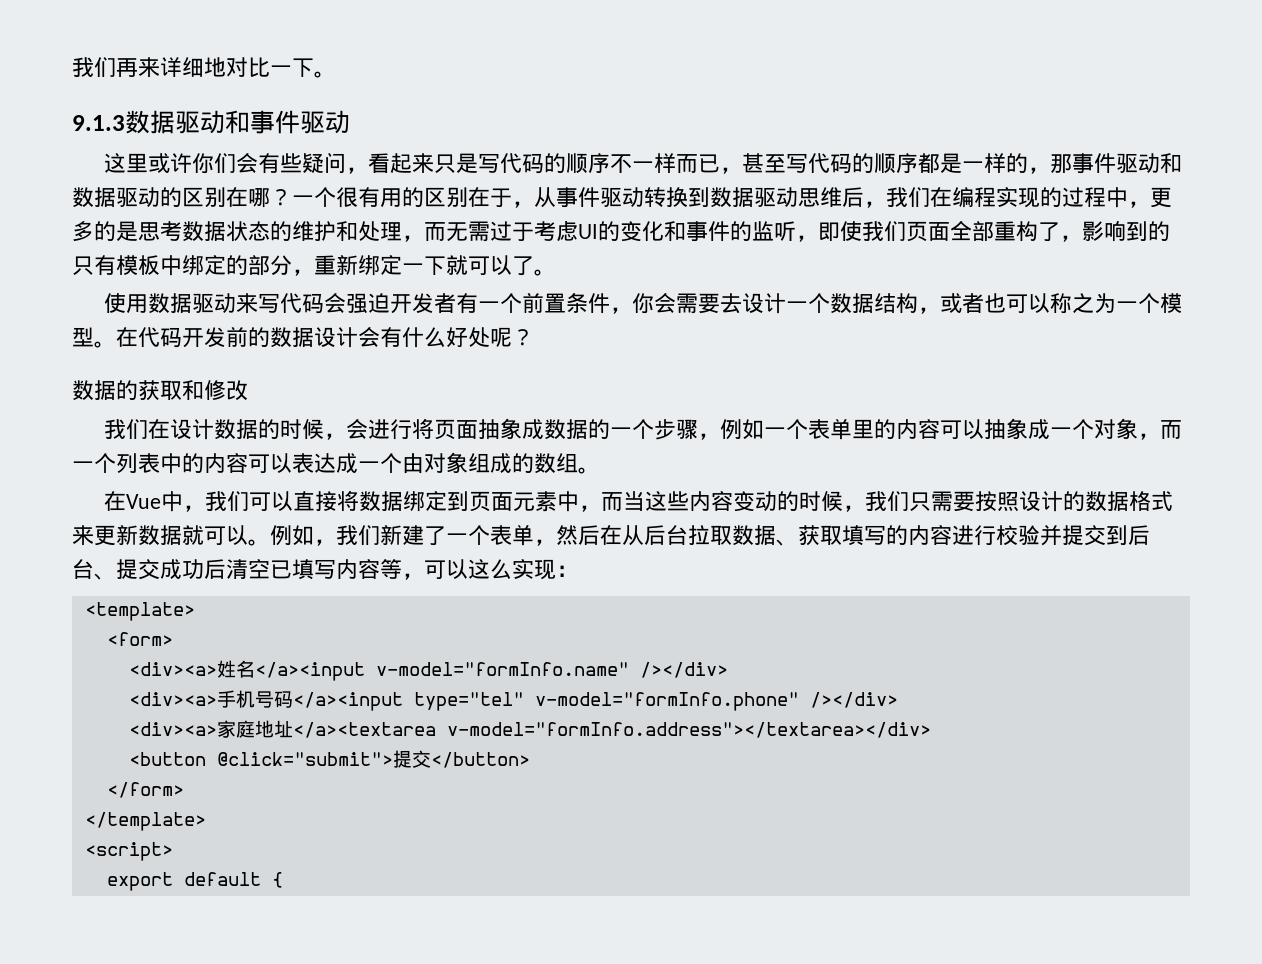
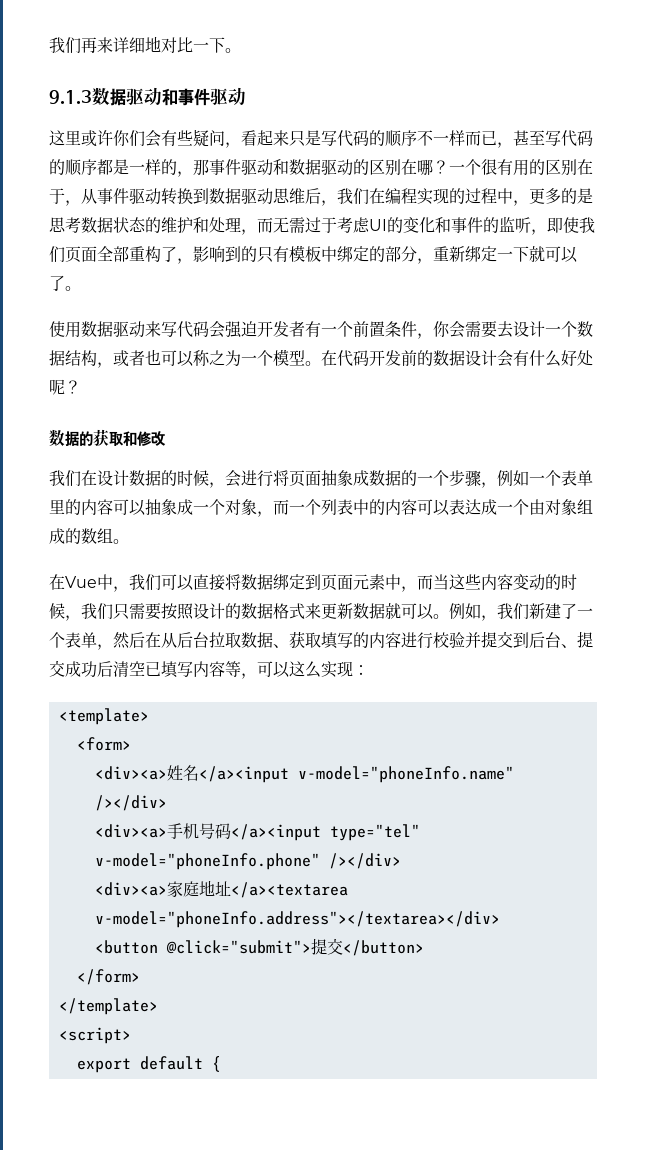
[375,662,629,676] v-model="formInfo.name" -> [297,766,514,783] v-model="phoneInfo.name"
[534,692,799,711] v-model="formInfo.phone" -> [94,853,320,870] v-model="phoneInfo.phone"
[446,722,931,738] v-model="formInfo.address"></textarea></div> -> [94,911,500,928] v-model="phoneInfo.address"></textarea></div>

